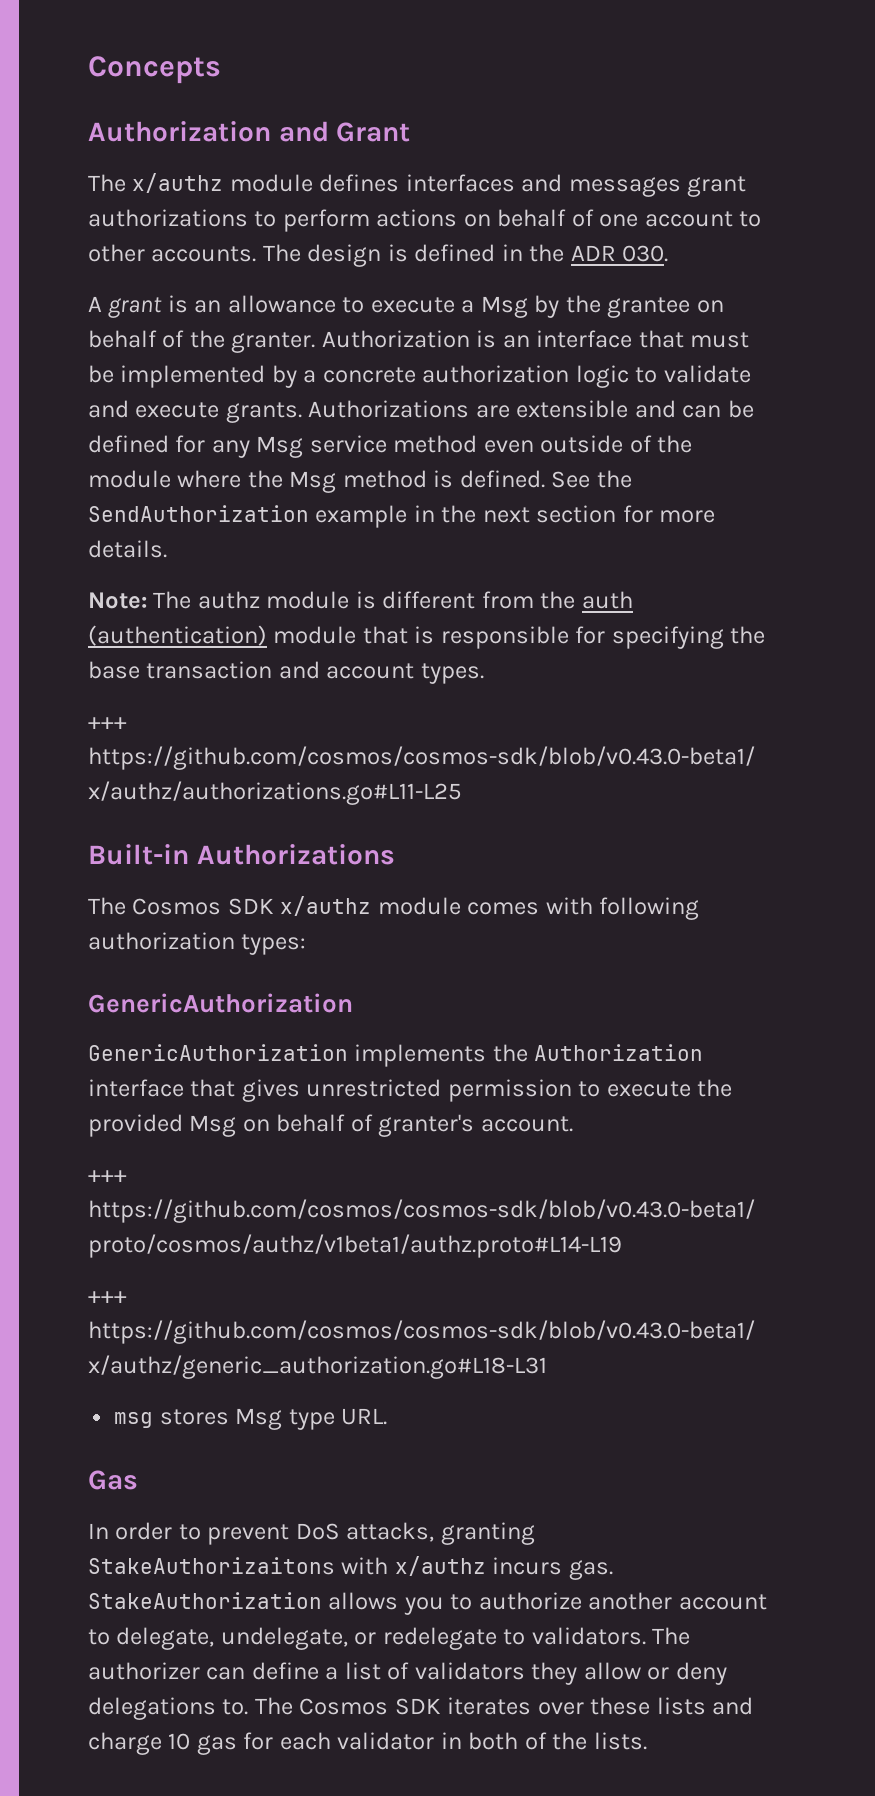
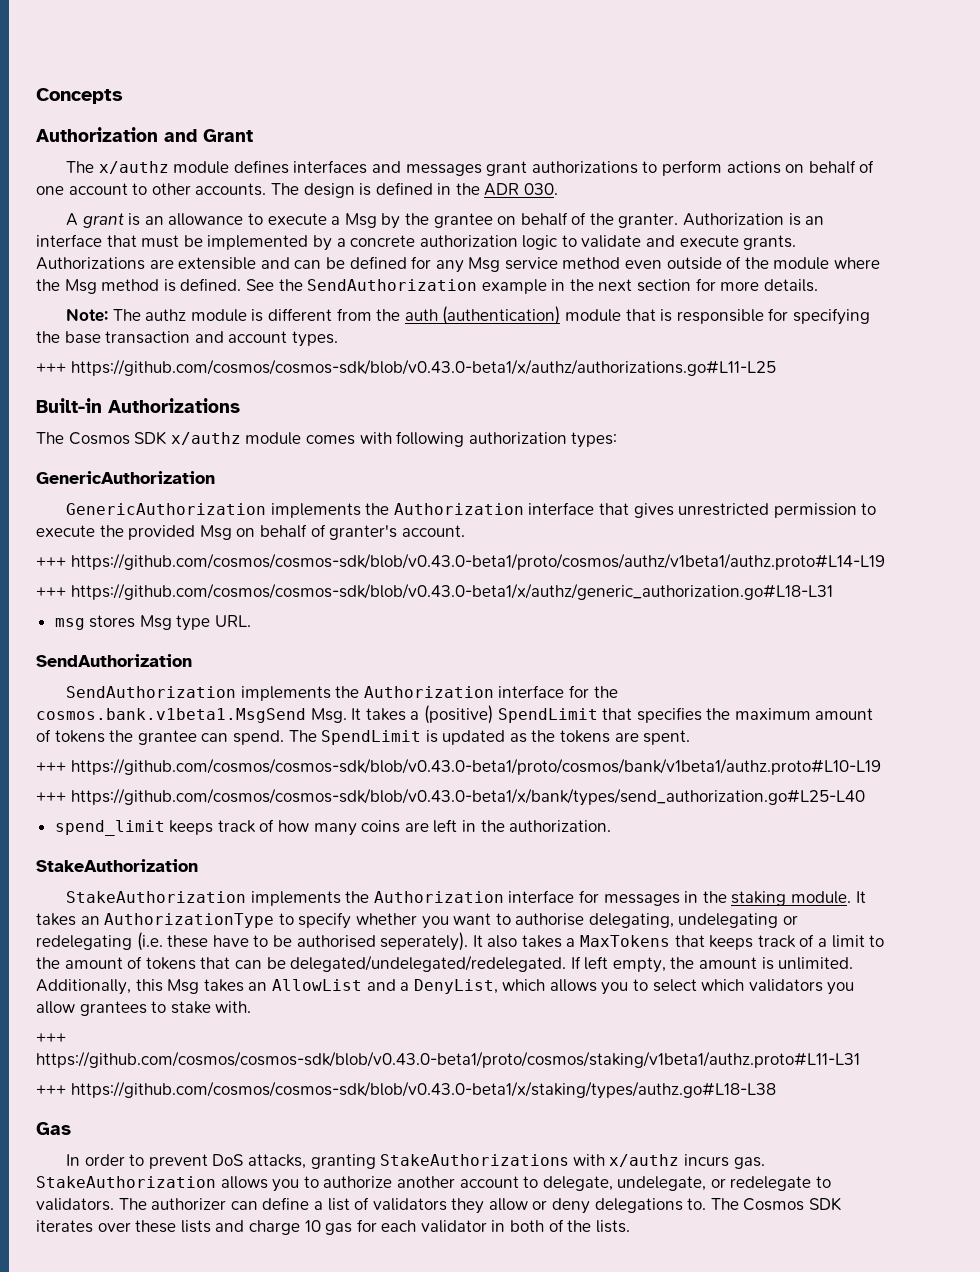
(388, 1416) none -> [36,654,192,667] [66,685,618,701] [36,705,874,724] [36,729,691,745] [36,758,881,775] [36,788,865,806] [54,819,612,836] [36,859,198,872] [66,890,866,906] [36,912,799,929] [36,932,885,951] [36,955,854,973] [36,979,855,995] [36,1001,252,1016] [36,1033,66,1043] [36,1051,860,1068] [36,1081,776,1099] // SendAuthorization // SendAuthorization implements the Authorization interface for the cosmos.bank.v1beta1.MsgSend Msg. It takes a (positive) SpendLimit that specifies the maximum amount of tokens the grantee can spend. The SpendLimit is updated as the tokens are spent. // +++ https://github.com/cosmos/cosmos-sdk/blob/v0.43.0-beta1/proto/cosmos/bank/v1beta1/authz.proto#L10-L19 // +++ https://github.com/cosmos/cosmos-sdk/blob/v0.43.0-beta1/x/bank/types/send_authorization.go#L25-L40 // spend_limit keeps track of how many coins are left in the authorization. // StakeAuthorization // StakeAuthorization implements the Authorization interface for messages in the staking module. It takes an AuthorizationType to specify whether you want to authorise delegating, undelegating or redelegating (i.e. these have to be authorised seperately). It also takes a MaxTokens that keeps track of a limit to the amount of tokens that can be delegated/undelegated/redelegated. If left empty, the amount is unlimited. Additionally, this Msg takes an AllowList and a DenyList, which allows you to select which validators you allow grantees to stake with. // +++ https://github.com/cosmos/cosmos-sdk/blob/v0.43.0-beta1/proto/cosmos/staking/v1beta1/authz.proto#L11-L31 // +++ https://github.com/cosmos/cosmos-sdk/blob/v0.43.0-beta1/x/staking/types/authz.go#L18-L38
[88,1557,335,1575] StakeAuthorizaitons -> [380,1154,569,1167] StakeAuthorizations

